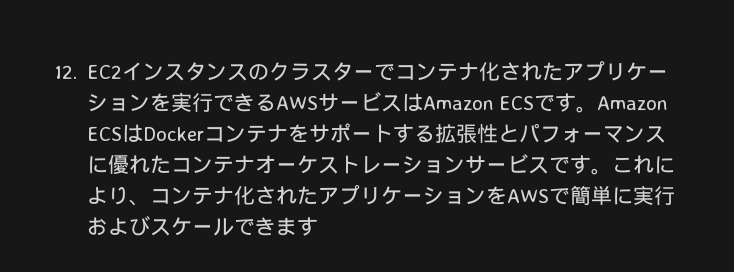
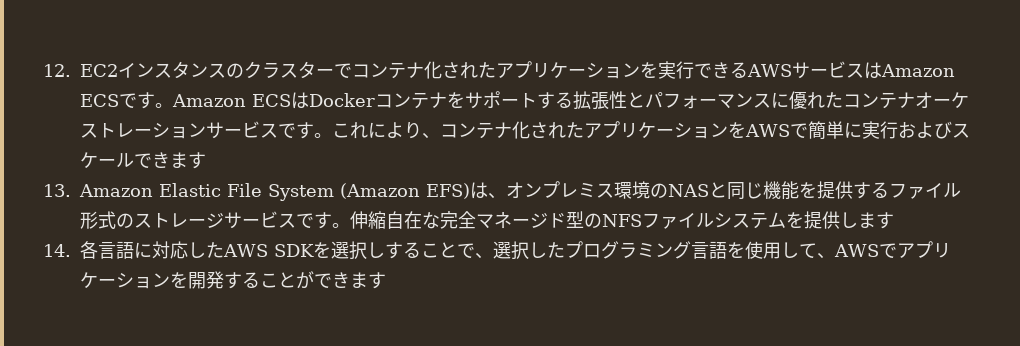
(319, 226) none -> [43,181,961,201] [80,211,894,229] [43,241,951,260] [80,271,386,289] // 13. Amazon Elastic File System (Amazon EFS)は、オンプレミス環境のNASと同じ機能を提供するファイル形式のストレージサービスです。伸縮自在な完全マネージド型のNFSファイルシステムを提供します // 14.各言語に対応したAWS SDKを選択しすることで、選択したプログラミング言語を使用して、AWSでアプリケーションを開発することができます

